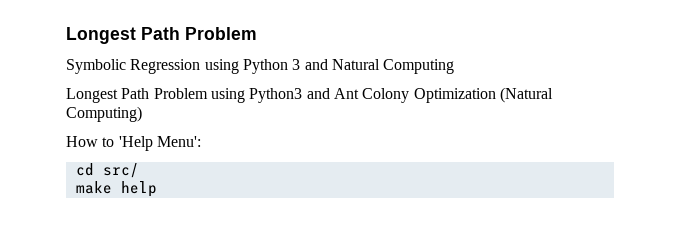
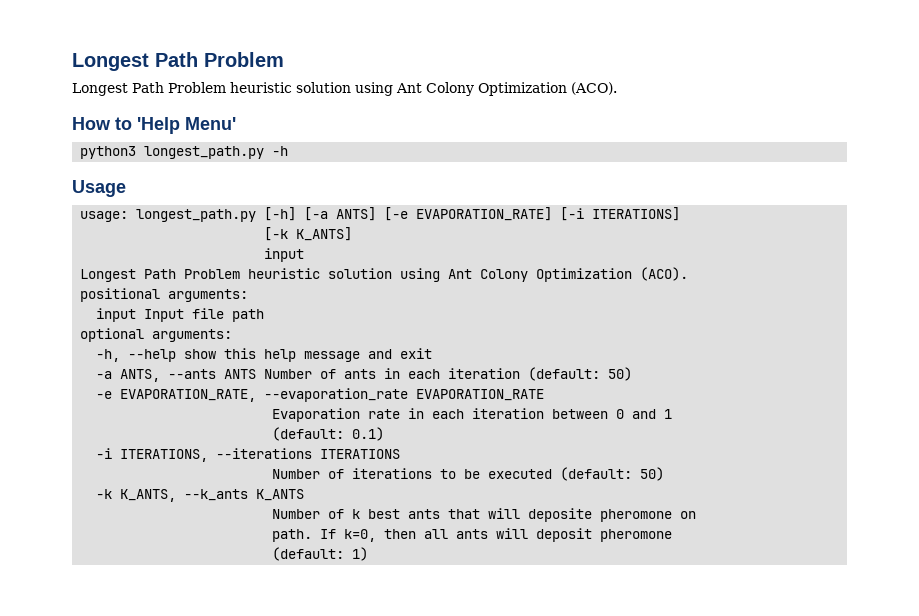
[66,59,455,74] [66,87,553,103] [66,106,142,122] [66,136,201,151] [75,163,139,178] [75,181,157,197] Symbolic Regression using Python 3 and Natural Computing // Longest Path Problem using Python3 and Ant Colony Optimization (Natural Computing) // How to 'Help Menu': // cd src/ // make help -> [72,82,617,96] [72,117,236,134] [80,146,289,159] [72,180,126,197] [80,207,681,222] [264,227,353,241] [264,248,305,262] [80,267,689,282] [80,288,249,302] [96,308,265,322] [80,328,233,342] [96,348,433,362] [96,367,633,382] [96,388,545,402] [272,408,673,422] [272,427,385,441] [96,448,401,462] [272,467,665,481] [96,489,305,502] [272,508,697,522] [272,528,673,542] [272,547,369,561] Longest Path Problem heuristic solution using Ant Colony Optimization (ACO). // How to 'Help Menu' // python3 longest_path.py -h // Usage // usage: longest_path.py [-h] [-a ANTS] [-e EVAPORATION_RATE] [-i ITERATIONS] // [-k K_ANTS] // input // Longest Path Problem heuristic solution using Ant Colony Optimization (ACO). // positional arguments: // input Input file path // optional arguments: // -h, --help show this help message and exit // -a ANTS, --ants ANTS Number of ants in each iteration (default: 50) // -e EVAPORATION_RATE, --evaporation_rate EVAPORATION_RATE // Evaporation rate in each iteration between 0 and 1 // (default: 0.1) // -i ITERATIONS, --iterations ITERATIONS // Number of iterations to be executed (default: 50) // -k K_ANTS, --k_ants K_ANTS // Number of k best ants that will deposite pheromone on // path. If k=0, then all ants will deposit pheromone // (default: 1)

